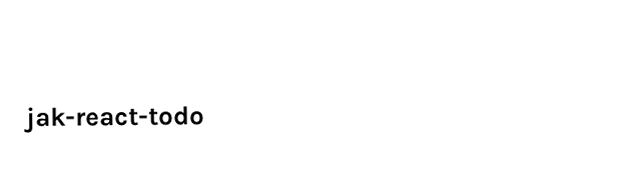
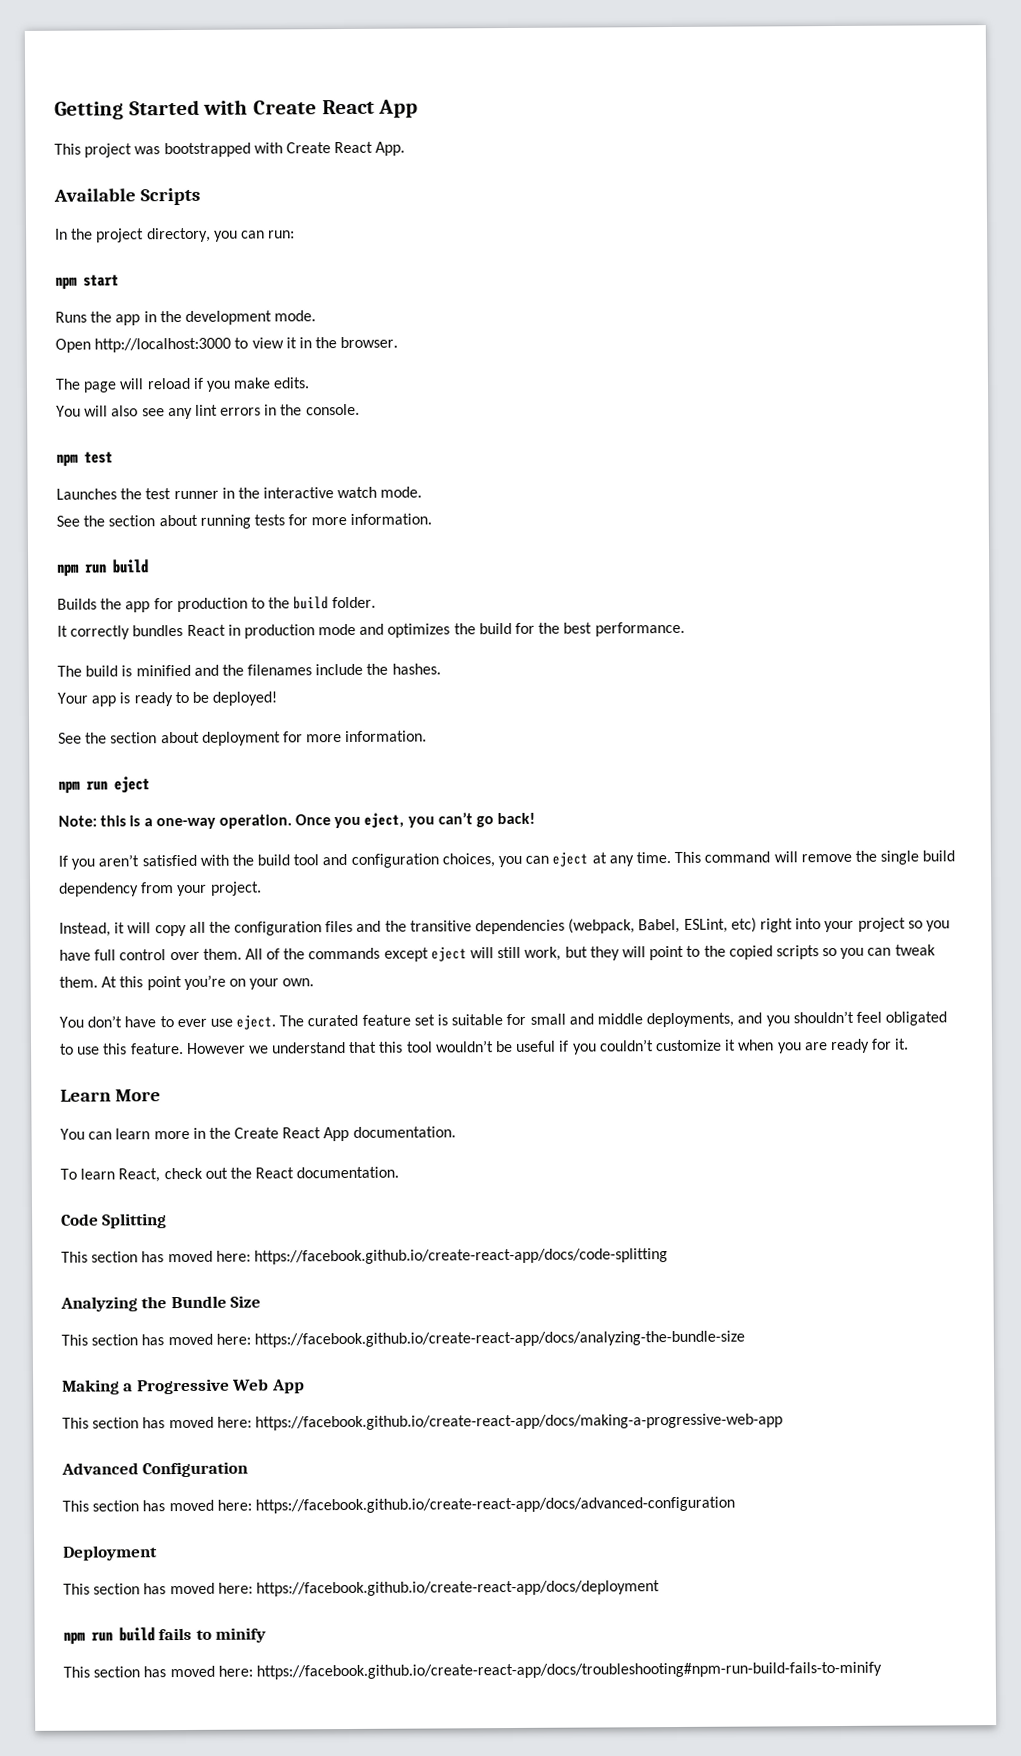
[24,105,205,134] jak-react-todo -> [54,99,419,120] [54,141,406,158] [53,187,200,206] [55,227,296,243] [55,274,119,290] [55,310,317,326] [55,336,399,353] [55,377,311,393] [56,403,360,420] [56,451,113,467] [56,486,423,500] [56,513,433,529] [57,559,149,577] [57,596,377,613] [57,621,685,640] [57,663,441,677] [57,691,278,707] [58,730,428,746] [58,776,150,794] [58,812,536,830] [58,850,956,870] [59,881,262,897] [59,917,950,937] [59,944,936,962] [59,974,315,991] [59,1010,948,1030] [60,1038,910,1055] [60,1089,161,1102] [60,1126,456,1142] [60,1166,400,1183] [61,1213,168,1229] [61,1248,668,1265] [60,1295,262,1312] [61,1330,745,1348] [62,1378,305,1395] [62,1413,783,1431] [61,1461,249,1478] [62,1496,735,1514] [63,1545,158,1561] [63,1580,660,1597] [63,1627,267,1645] [63,1661,882,1680] Getting Started with Create React App // This project was bootstrapped with Create React App. // Available Scripts // In the project directory, you can run: // npm start // Runs the app in the development mode. // Open http://localhost:3000 to view it in the browser. // The page will reload if you make edits. // You will also see any lint errors in the console. // npm test // Launches the test runner in the interactive watch mode. // See the section about running tests for more information. // npm run build // Builds the app for production to the build folder. // It correctly bundles React in production mode and optimizes the build for the best performance. // The build is minified and the filenames include the hashes. // Your app is ready to be deployed! // See the section about deployment for more information. // npm run eject // Note: this is a one-way operation. Once you eject, you can’t go back! // If you aren’t satisfied with the build tool and configuration choices, you can eject at any time. This command will remove the single build dependency from your project. // Instead, it will copy all the configuration files and the transitive dependencies (webpack, Babel, ESLint, etc) right into your project so you have full control over them. All of the commands except eject will still work, but they will point to the copied scripts so you can tweak them. At this point you’re on your own. // You don’t have to ever use eject. The curated feature set is suitable for small and middle deployments, and you shouldn’t feel obligated to use this feature. However we understand that this tool wouldn’t be useful if you couldn’t customize it when you are ready for it. // Learn More // You can learn more in the Create React App documentation. // To learn React, check out the React documentation. // Code Splitting // This section has moved here: https://facebook.github.io/create-react-app/docs/code-splitting // Analyzing the Bundle Size // This section has moved here: https://facebook.github.io/create-react-app/docs/analyzing-the-bundle-size // Making a Progressive Web App // This section has moved here: https://facebook.github.io/create-react-app/docs/making-a-progressive-web-app // Advanced Configuration // This section has moved here: https://facebook.github.io/create-react-app/docs/advanced-configuration // Deployment // This section has moved here: https://facebook.github.io/create-react-app/docs/deployment // npm run build fails to minify // This section has moved here: https://facebook.github.io/create-react-app/docs/troubleshooting#npm-run-build-fails-to-minify

